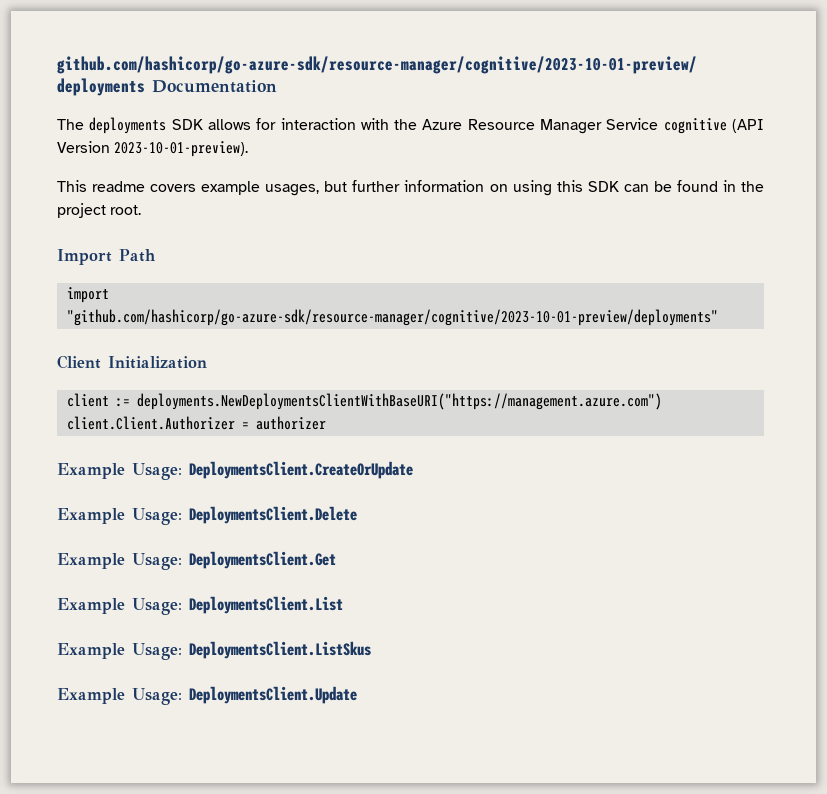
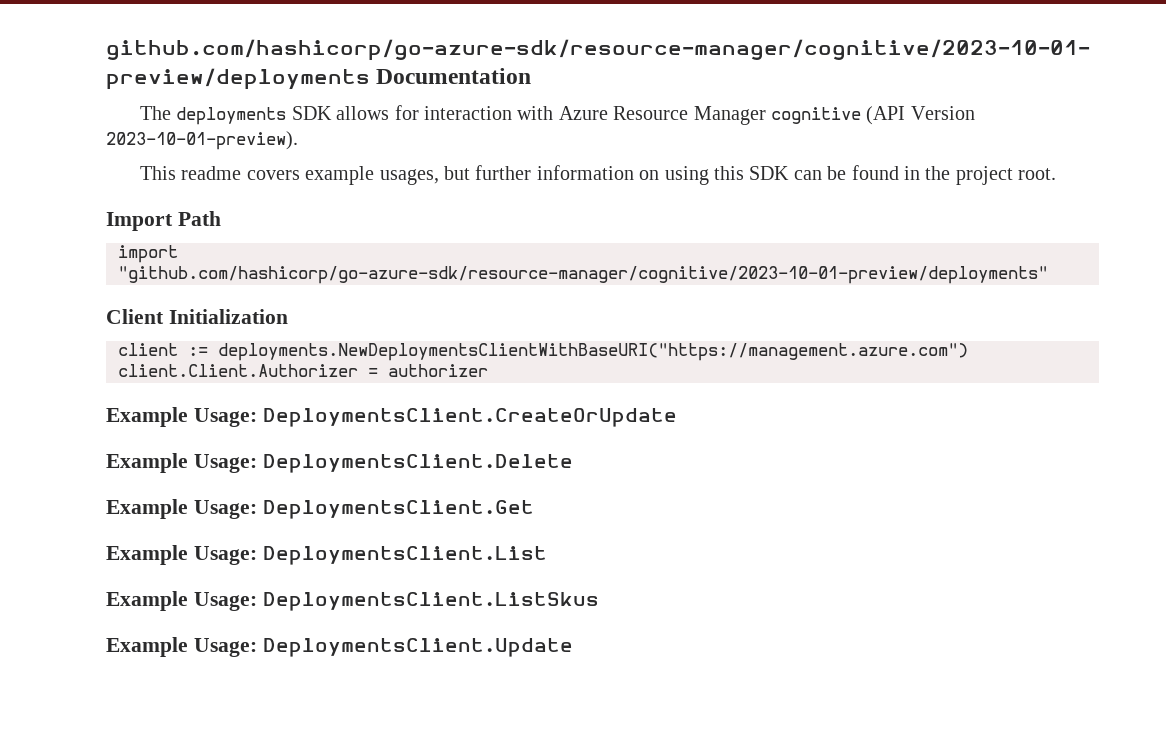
[394,119,418,130] the -> (554, 113) none
[606,118,659,130] Service -> (766, 115) none

